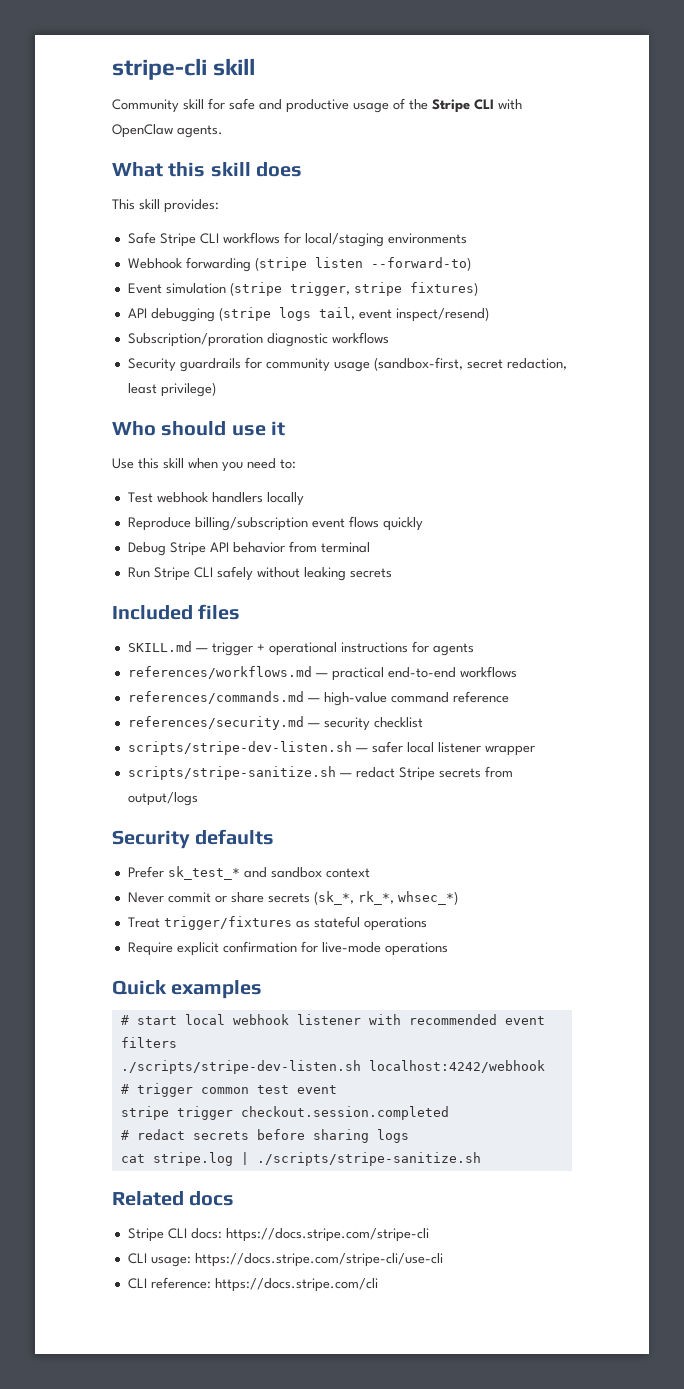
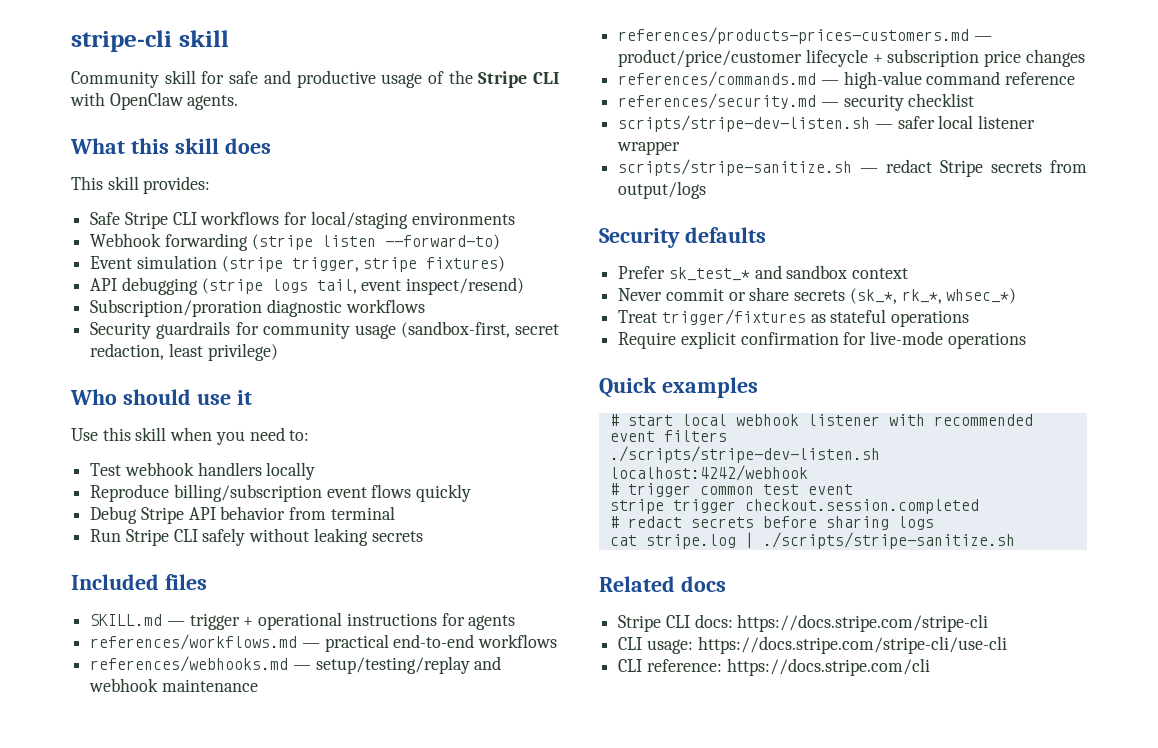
(517, 672) none -> [90,656,502,674] [89,678,258,692] [618,27,992,44] [618,49,1085,67] // references/webhooks.md — setup/testing/replay and webhook maintenance // references/products-prices-customers.md — product/price/customer lifecycle + subscription price changes

